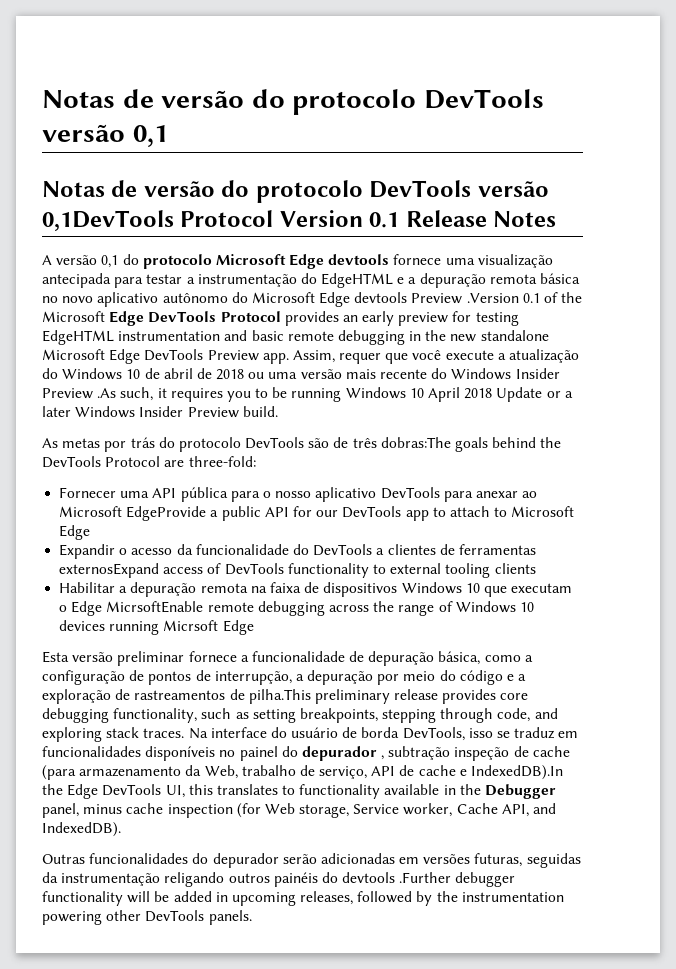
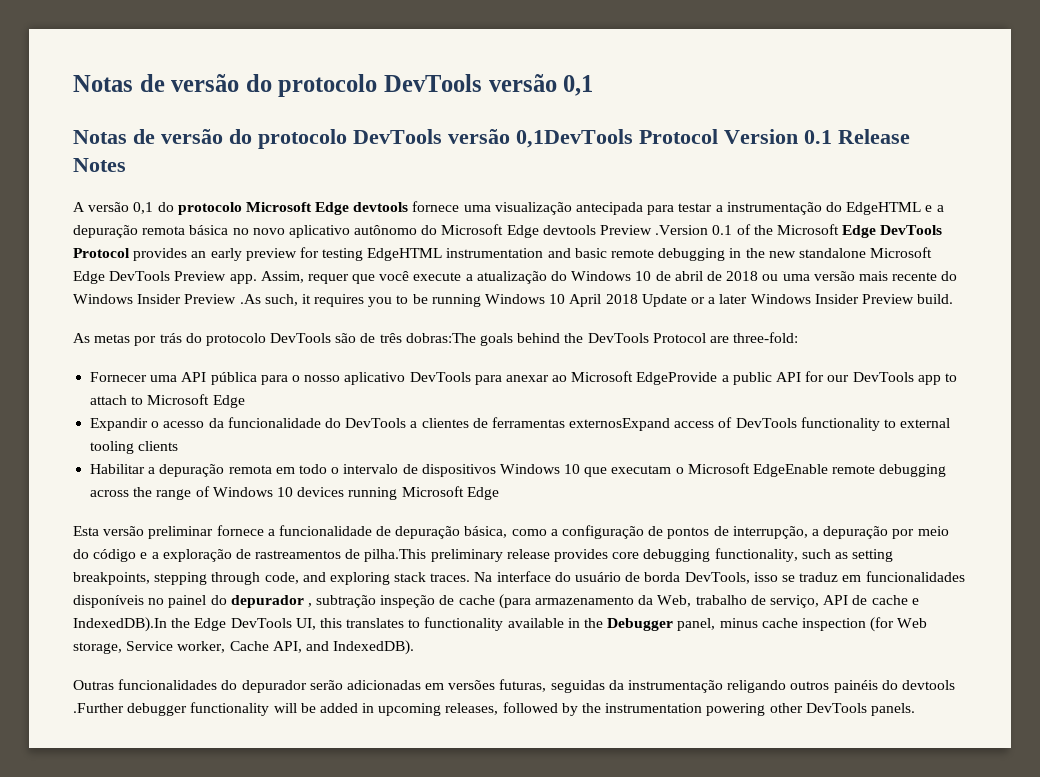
[250,582,301,593] na faixa -> [275,464,399,474] em todo o intervalo
[71,601,204,616] Edge MicrsoftEnable -> [687,463,829,477] Microsoft EdgeEnable
[163,620,219,631] Micrsoft -> [401,486,464,497] Microsoft

